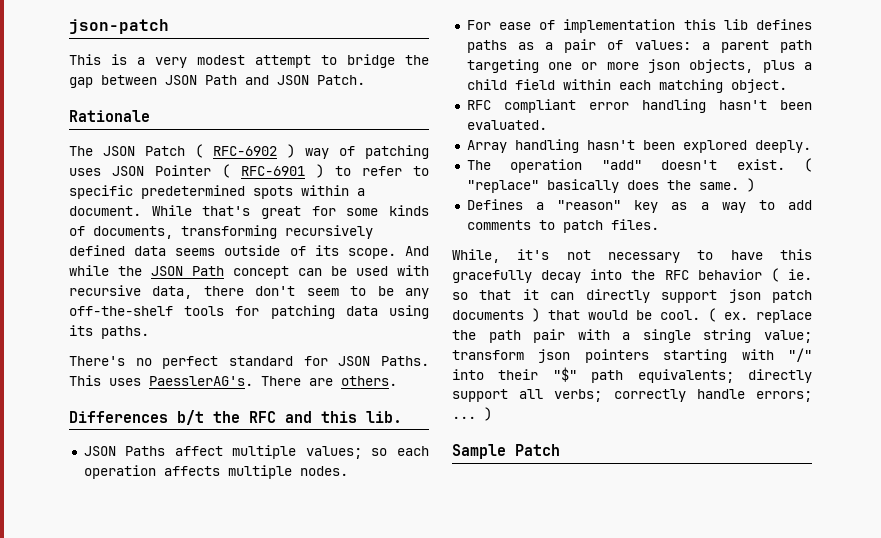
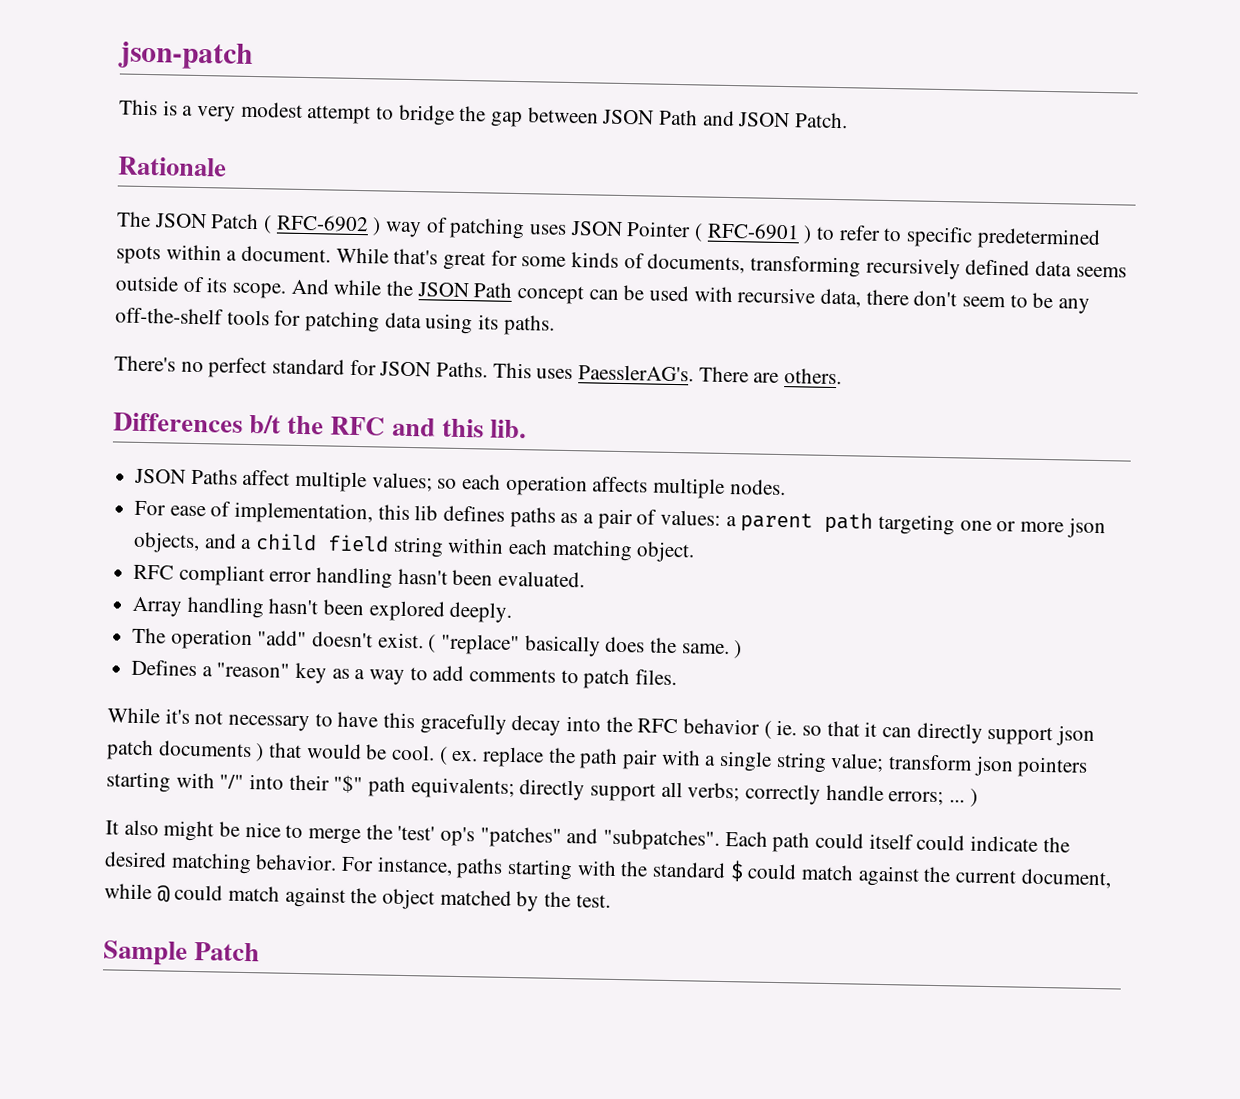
[563,19,676,33] implementation -> [234,501,374,525] implementation,
[762,60,795,73] plus -> [203,533,237,549] and
(555, 84) none -> [392,536,444,558] string
[452,249,500,263] While, -> [107,707,160,724] While
(492, 414) none -> [105,819,1070,853] [104,851,1112,889] [104,883,611,912] // It also might be nice to merge the 'test' op's "patches" and "subpatches". Each path could itself could indicate the desired matching behavior. For instance, paths starting with the standard $ could match against the current document, while @ could match against the object matched by the test.

